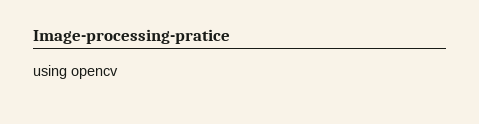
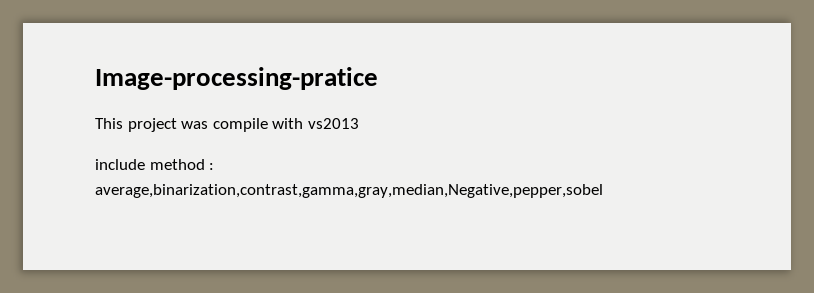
[33,65,118,79] using opencv -> [95,118,359,132] [95,159,215,170] [95,184,603,198] This project was compile with vs2013 // include method : average,binarization,contrast,gamma,gray,median,Negative,pepper,sobel

